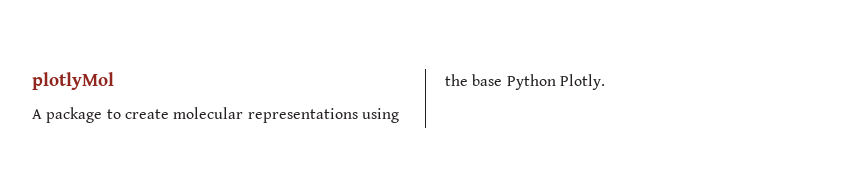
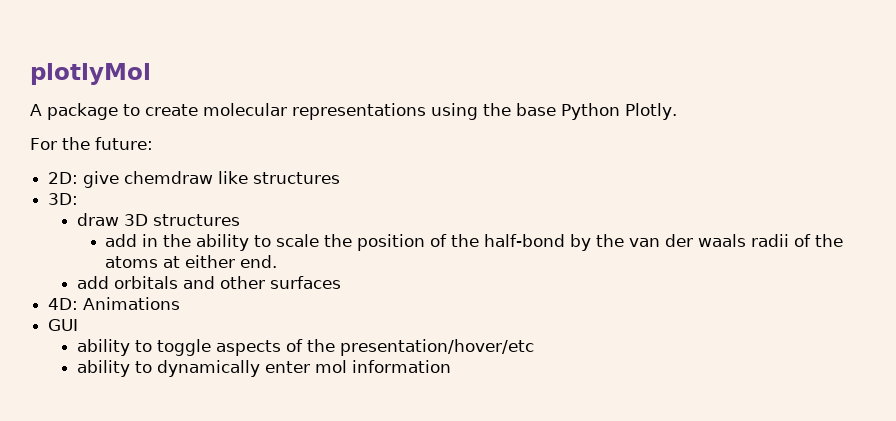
(605, 82) none -> [30,137,153,150] [48,171,341,188] [48,193,79,205] [76,213,240,226] [105,234,844,251] [105,255,278,268] [76,276,341,289] [48,297,181,310] [48,319,79,331] [76,339,534,356] [76,360,451,377] // For the future: // 2D: give chemdraw like structures // 3D: // draw 3D structures // add in the ability to scale the position of the half-bond by the van der waals radii of the atoms at either end. // add orbitals and other surfaces // 4D: Animations // GUI // ability to toggle aspects of the presentation/hover/etc // ability to dynamically enter mol information

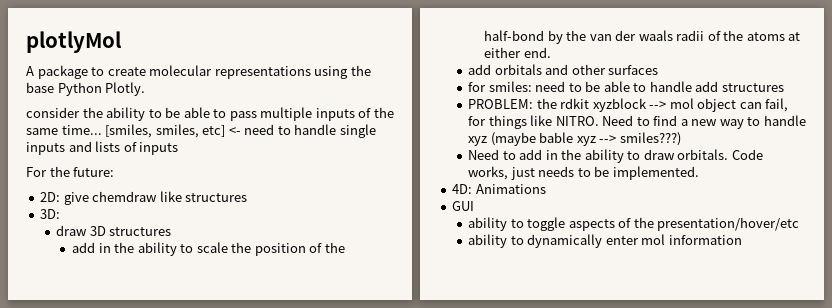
(677, 111) none -> [26,107,394,121] [26,124,376,138] [26,141,179,155] // consider the ability to be able to pass multiple inputs of the same time... [smiles, smiles, etc] <- need to handle single inputs and lists of inputs
(341, 282) none -> [468,81,784,92] [468,98,789,112] [468,115,806,129] [468,132,681,146] [468,149,763,163] [468,166,699,180] // for smiles: need to be able to handle add structures // PROBLEM: the rdkit xyzblock --> mol object can fail, for things like NITRO. Need to find a new way to handle xyz (maybe bable xyz --> smiles???) // Need to add in the ability to draw orbitals. Code works, just needs to be implemented.

